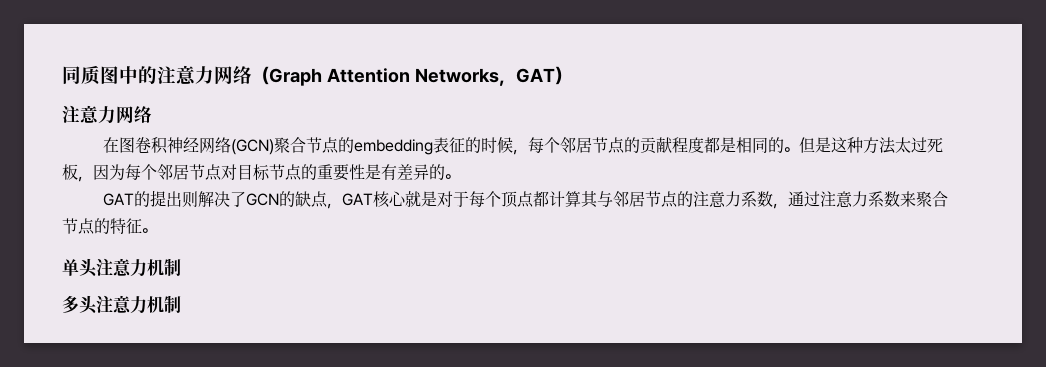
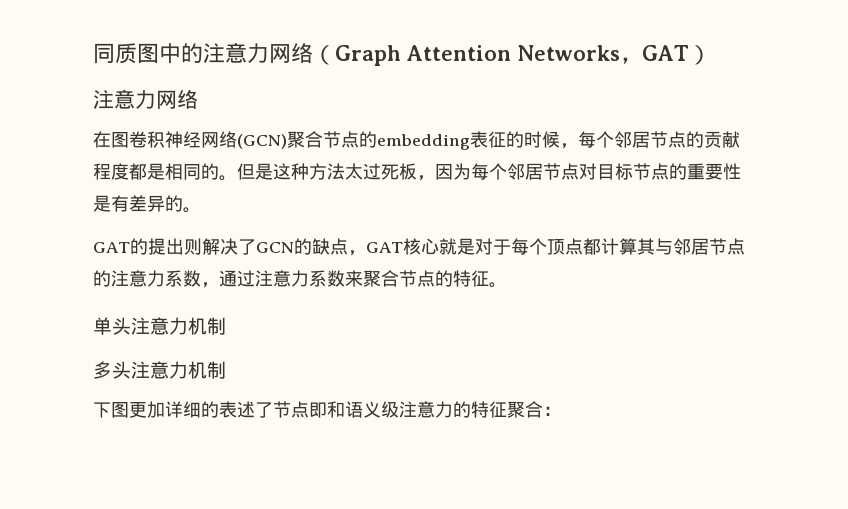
(181, 304) none -> [93,401,561,418] // 下图更加详细的表述了节点即和语义级注意力的特征聚合：

